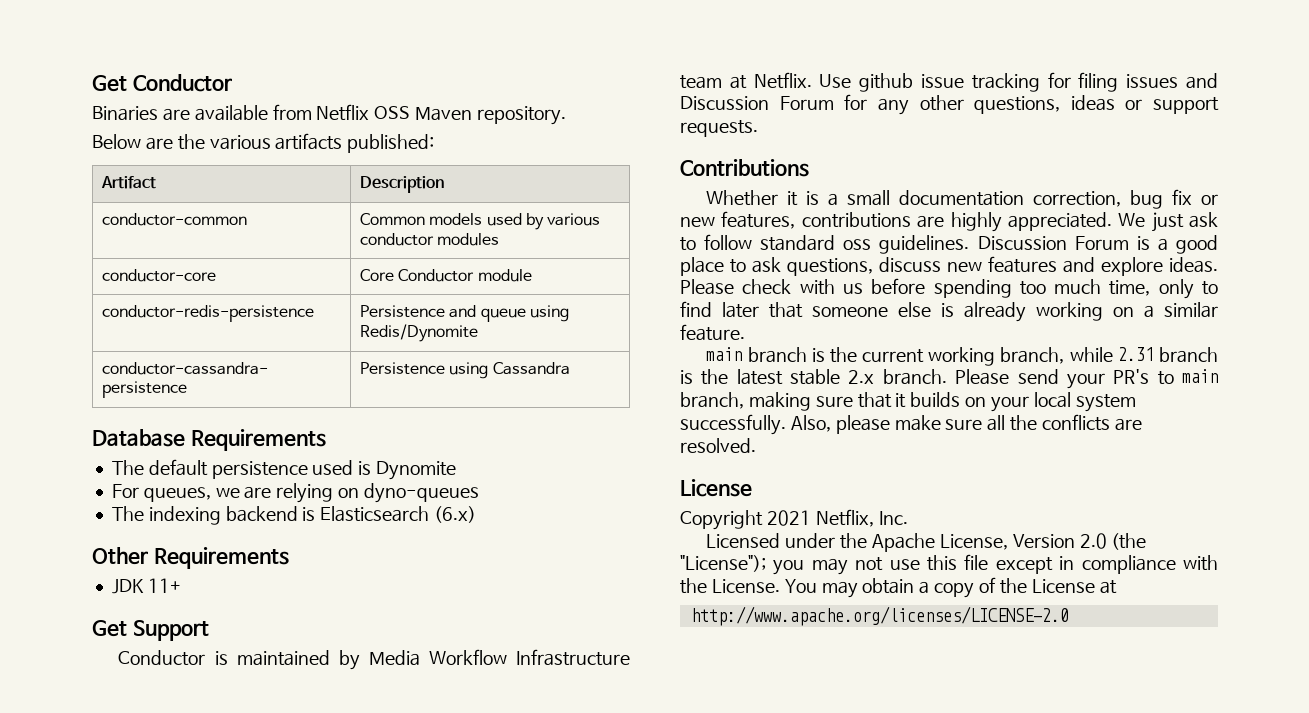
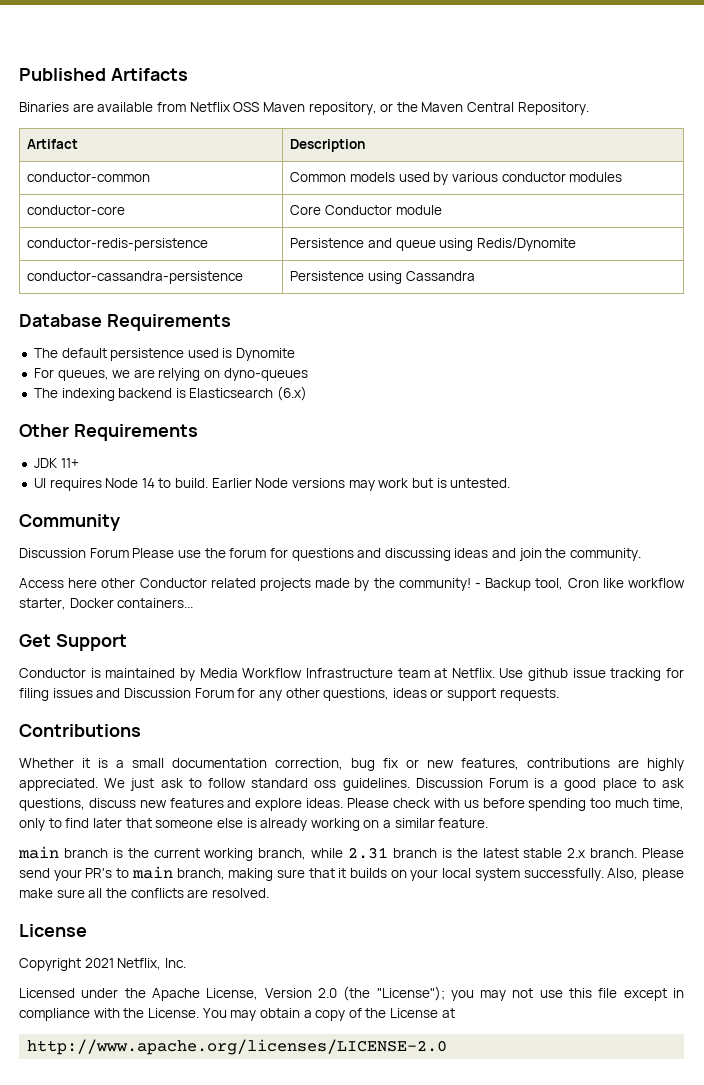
[92,74,232,92] Get Conductor -> [19,68,188,81] Published Artifacts
[477,106,567,125] [92,133,435,153] repository. // Below are the various artifacts published: -> [308,102,589,115] repository, or the Maven Central Repository.
(181, 585) none -> [33,478,511,491] [19,514,120,531] [19,548,642,561] [19,578,685,591] [19,598,194,610] // UI requires Node 14 to build. Earlier Node versions may work but is untested. // Community // Discussion Forum Please use the forum for questions and discussing ideas and join the community. // Access here other Conductor related projects made by the community! - Backup tool, Cron like workflow starter, Docker containers...

